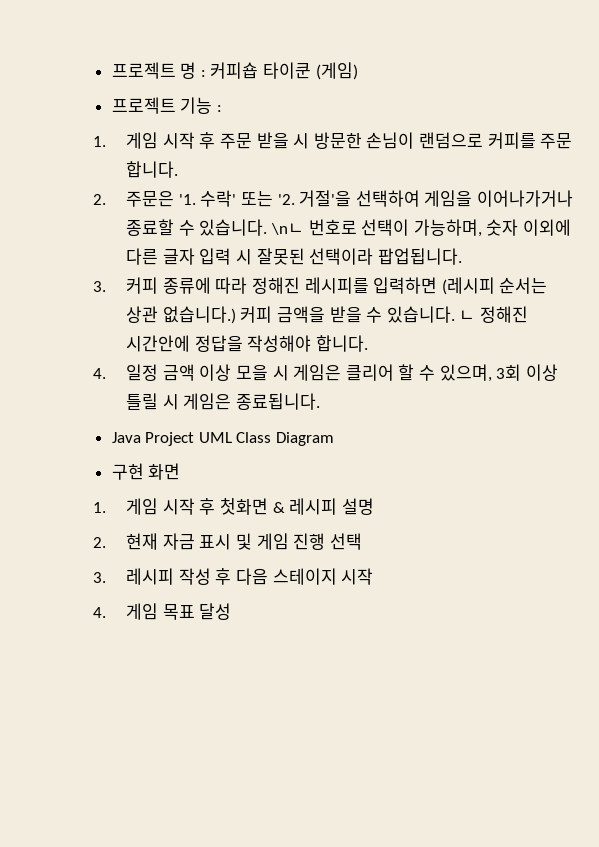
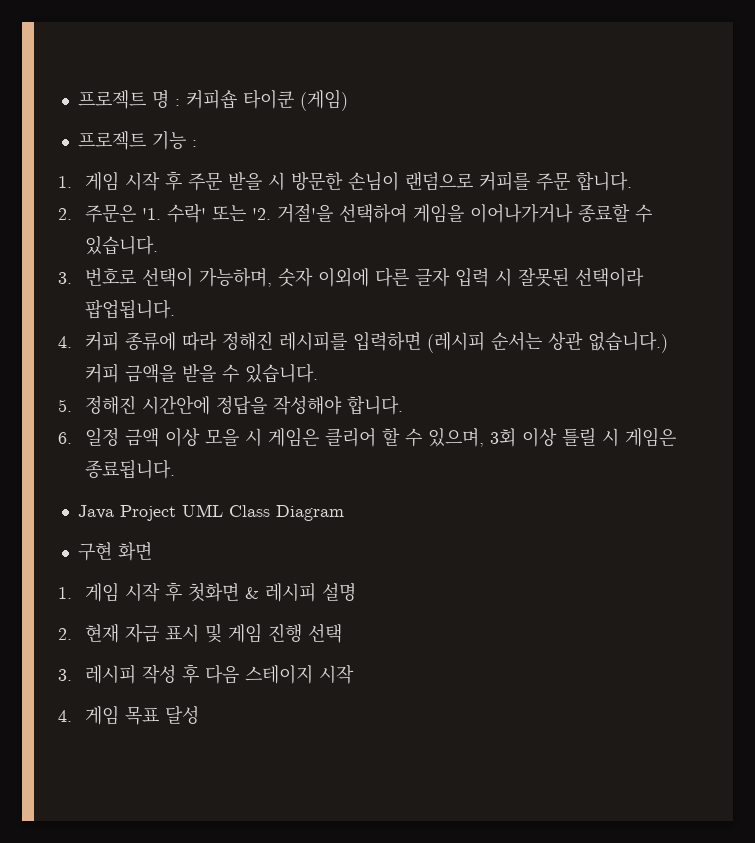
[270,223,304,235] \nㄴ -> [58,272,72,284] // 3.
[93,281,106,292] 3. -> [58,336,72,348] 4.
[459,310,476,321] ㄴ -> [58,399,72,412] // 5.
[93,368,106,379] 4. -> [58,432,72,444] 6.

